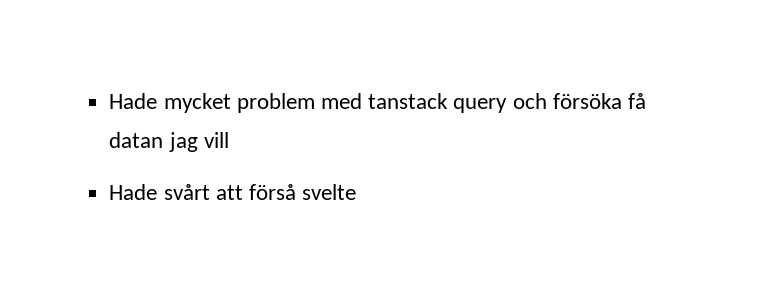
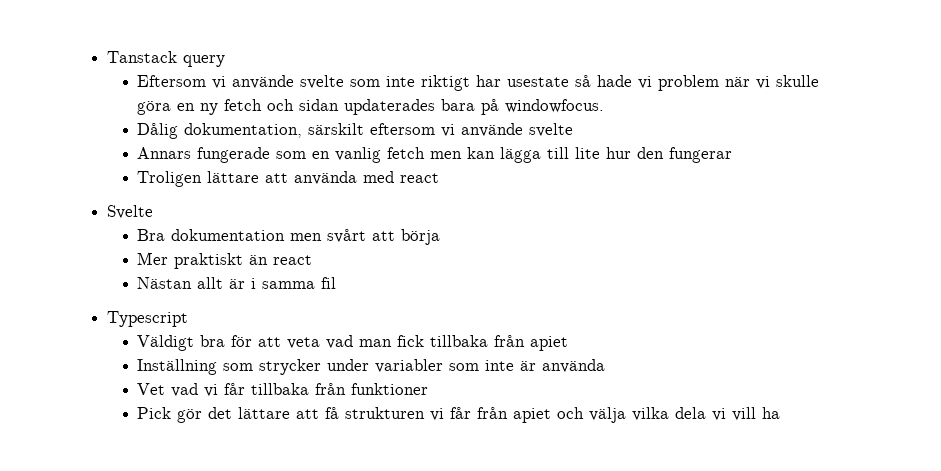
[109,93,646,113] [109,132,229,152] [109,184,357,200] Hade mycket problem med tanstack query och försöka få datan jag vill // Hade svårt att förså svelte -> [107,51,226,67] [137,75,820,91] [137,99,605,115] [137,123,574,139] [137,147,733,163] [137,171,440,187] [107,205,154,219] [137,229,441,245] [137,252,313,269] [137,277,337,289] [107,311,189,327] [137,335,569,351] [137,359,606,375] [137,383,429,397] [137,407,781,423] Tanstack query // Eftersom vi använde svelte som inte riktigt har usestate så hade vi problem när vi skulle göra en ny fetch och sidan updaterades bara på windowfocus. // Dålig dokumentation, särskilt eftersom vi använde svelte // Annars fungerade som en vanlig fetch men kan lägga till lite hur den fungerar // Troligen lättare att använda med react // Svelte // Bra dokumentation men svårt att börja // Mer praktiskt än react // Nästan allt är i samma fil // Typescript // Väldigt bra för att veta vad man fick tillbaka från apiet // Inställning som strycker under variabler som inte är använda // Vet vad vi får tillbaka från funktioner // Pick gör det lättare att få strukturen vi får från apiet och välja vilka dela vi vill ha

